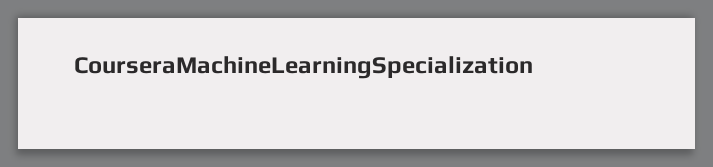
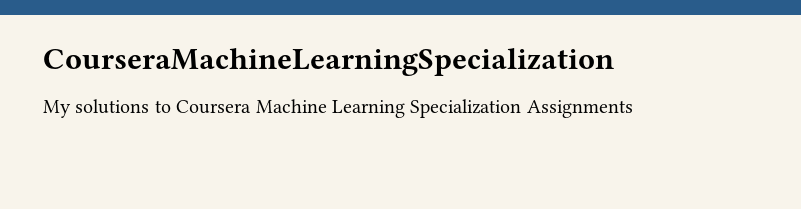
(533, 67) none -> [43,99,633,118] // My solutions to Coursera Machine Learning Specialization Assignments

